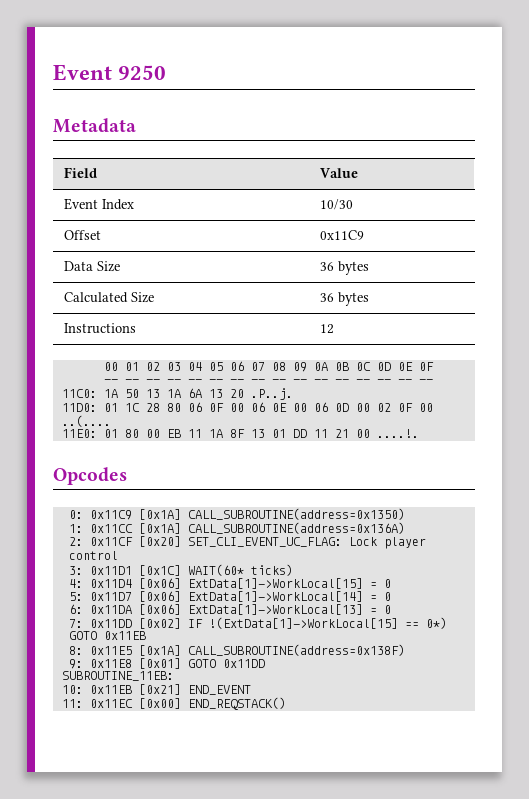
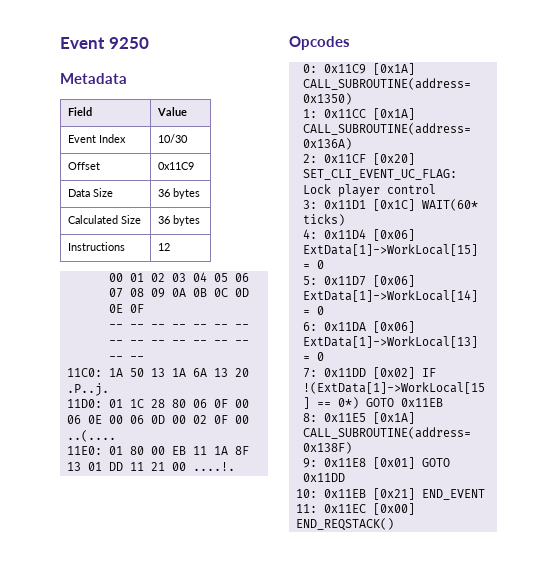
[61,671,174,681] // SUBROUTINE_11EB: -> (345, 477) none

